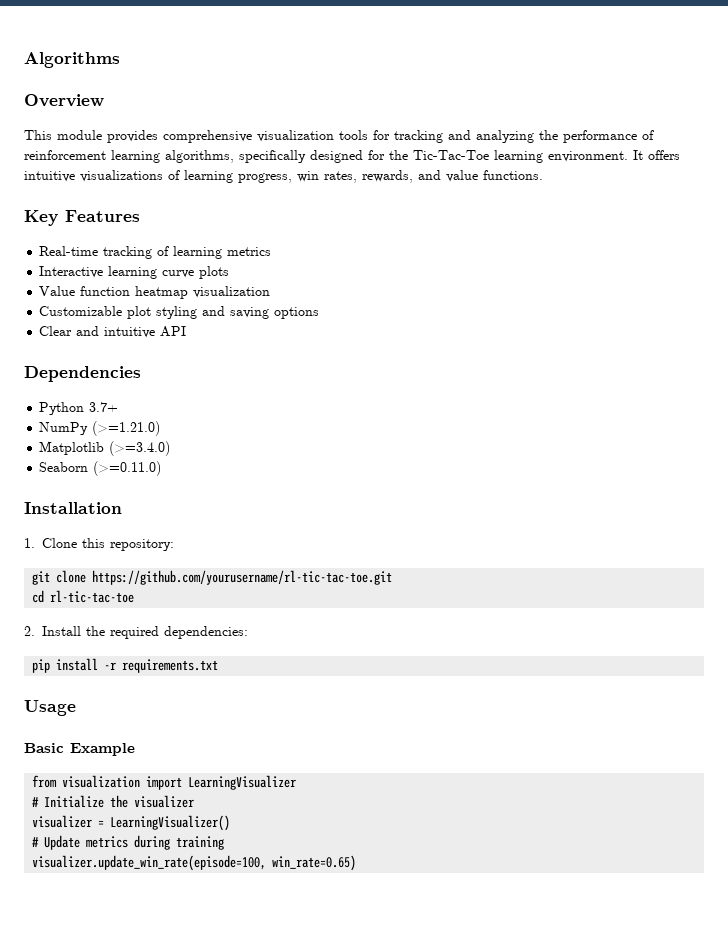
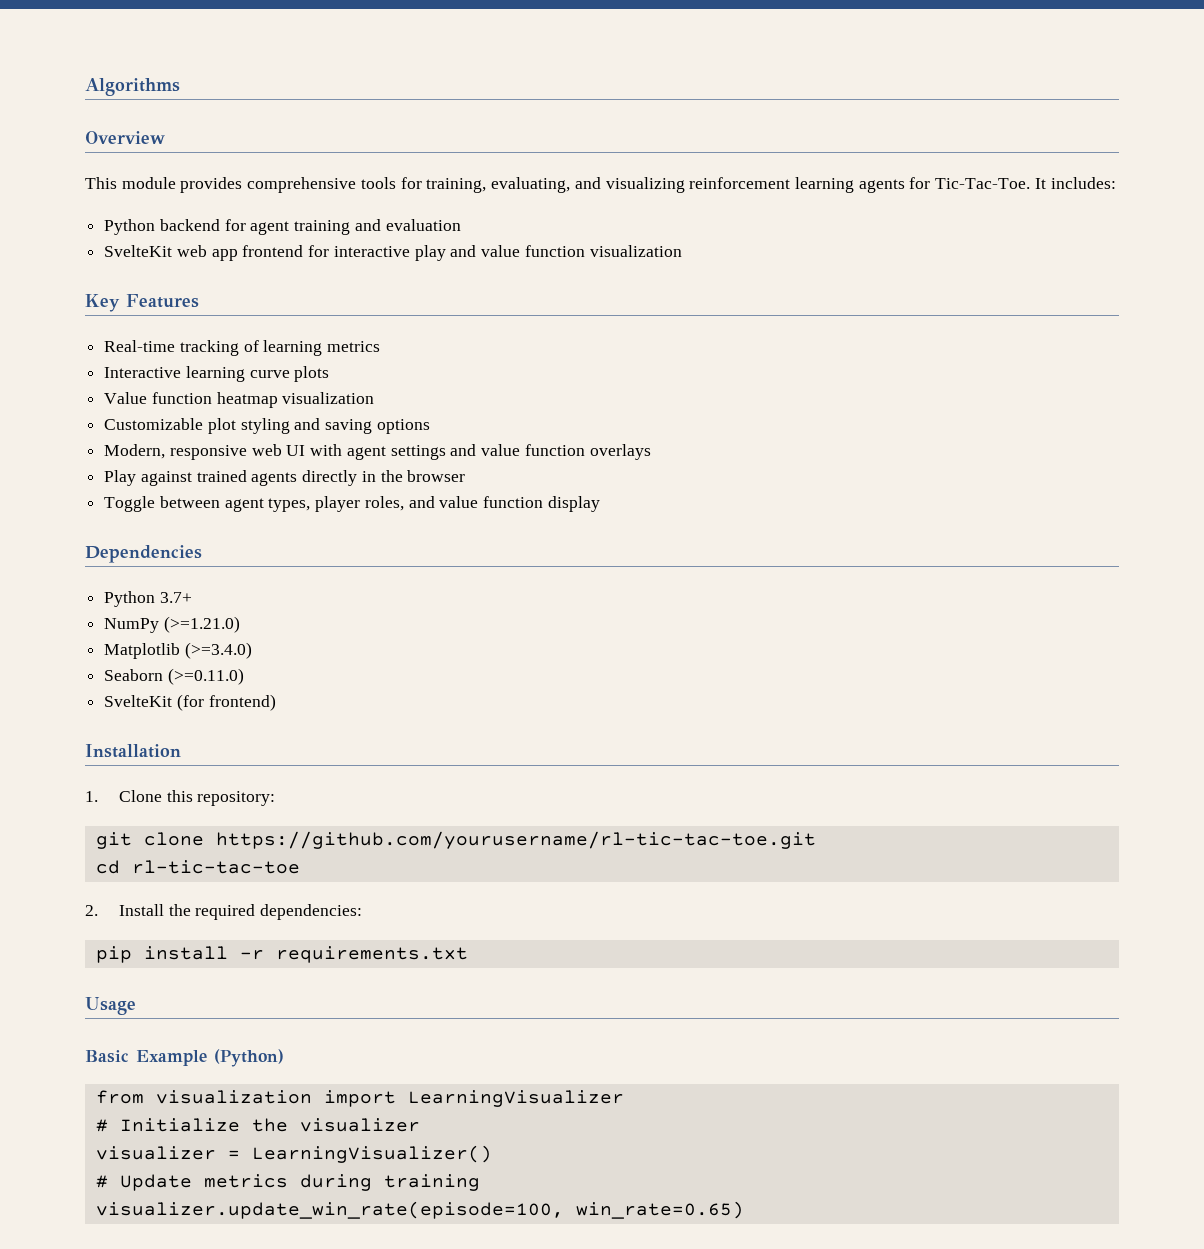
[257,130,334,142] visualization -> (357, 185) none
[394,130,654,143] [24,150,680,163] [24,170,543,183] tracking and analyzing the performance of reinforcement learning algorithms, specifically designed for the Tic-Tac-Toe learning environment. It offers intuitive visualizations of learning progress, win rates, rewards, and value functions. -> [426,177,1116,193] [104,219,461,235] [104,245,682,261] training, evaluating, and visualizing reinforcement learning agents for Tic-Tac-Toe. It includes: // Python backend for agent training and evaluation // SvelteKit web app frontend for interactive play and value function visualization
[39,326,187,338] Clear and intuitive API -> [104,444,651,460] [104,470,466,486] [104,496,600,512] Modern, responsive web UI with agent settings and value function overlays // Play against trained agents directly in the browser // Toggle between agent types, player roles, and value function display
(162, 468) none -> [104,694,276,711] // SvelteKit (for frontend)
(135, 749) none -> [214,1049,284,1067] (Python)

